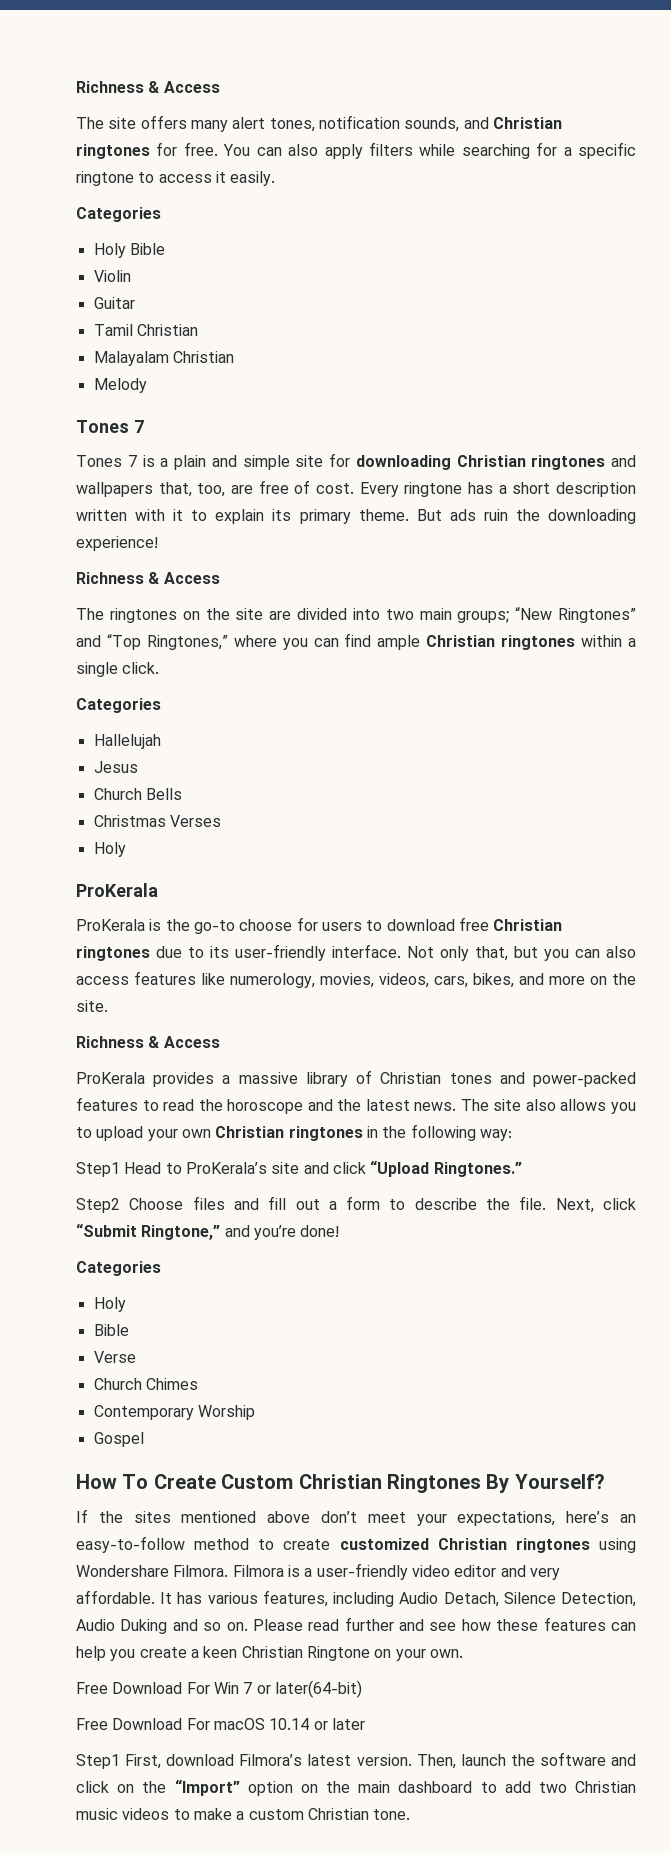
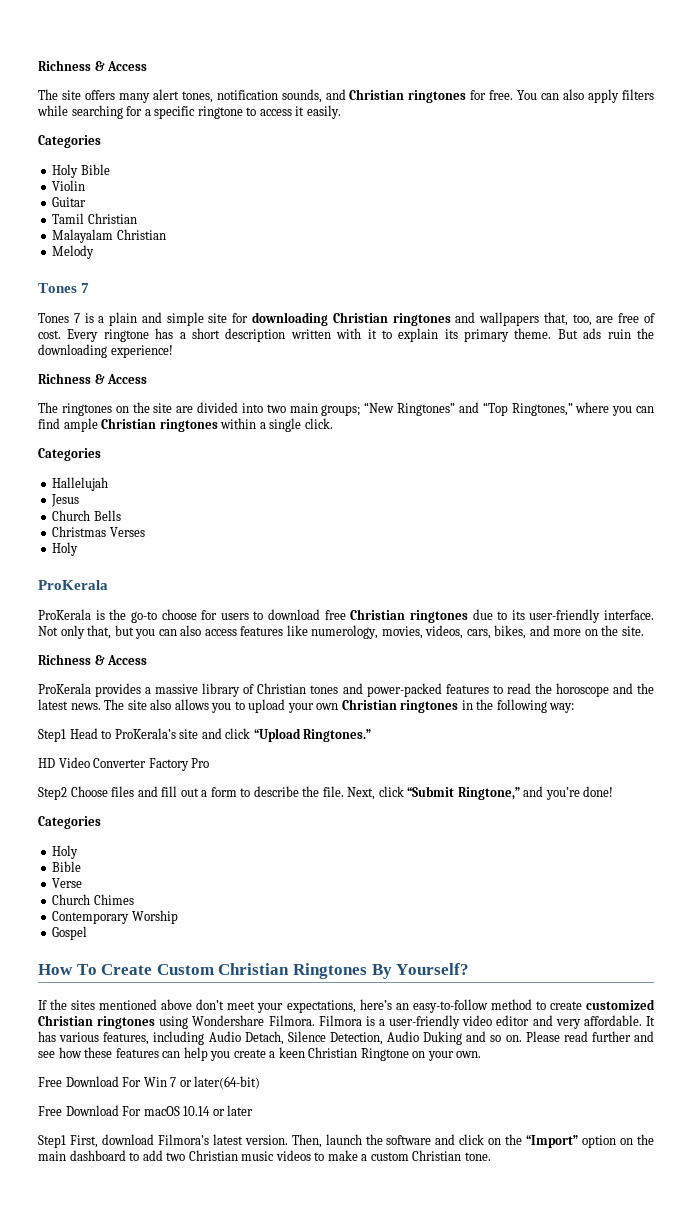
(522, 1169) none -> [38,757,210,771] // HD Video Converter Factory Pro

